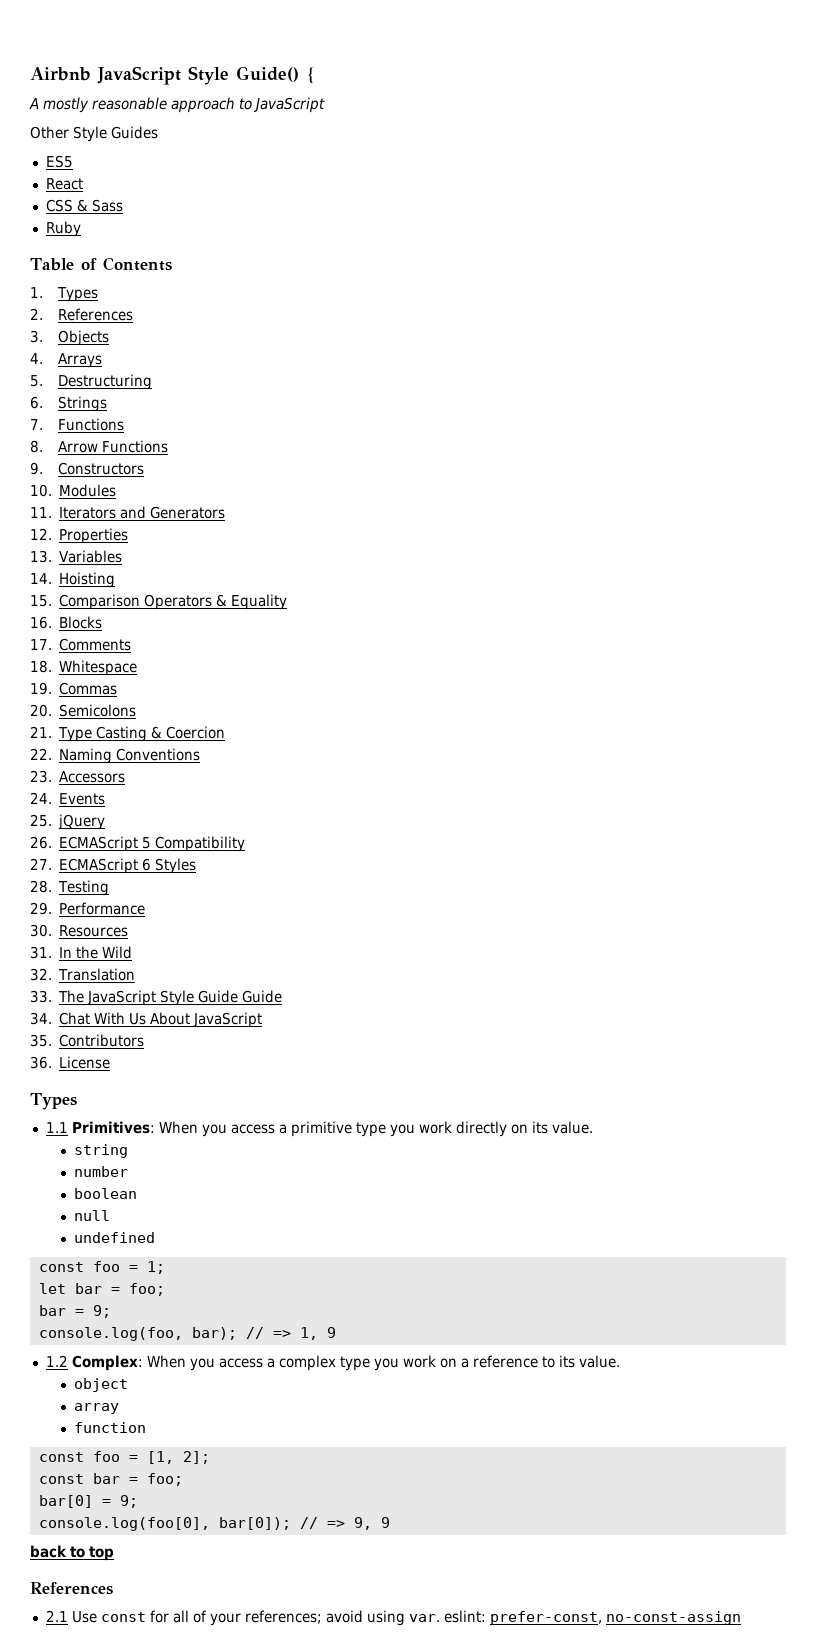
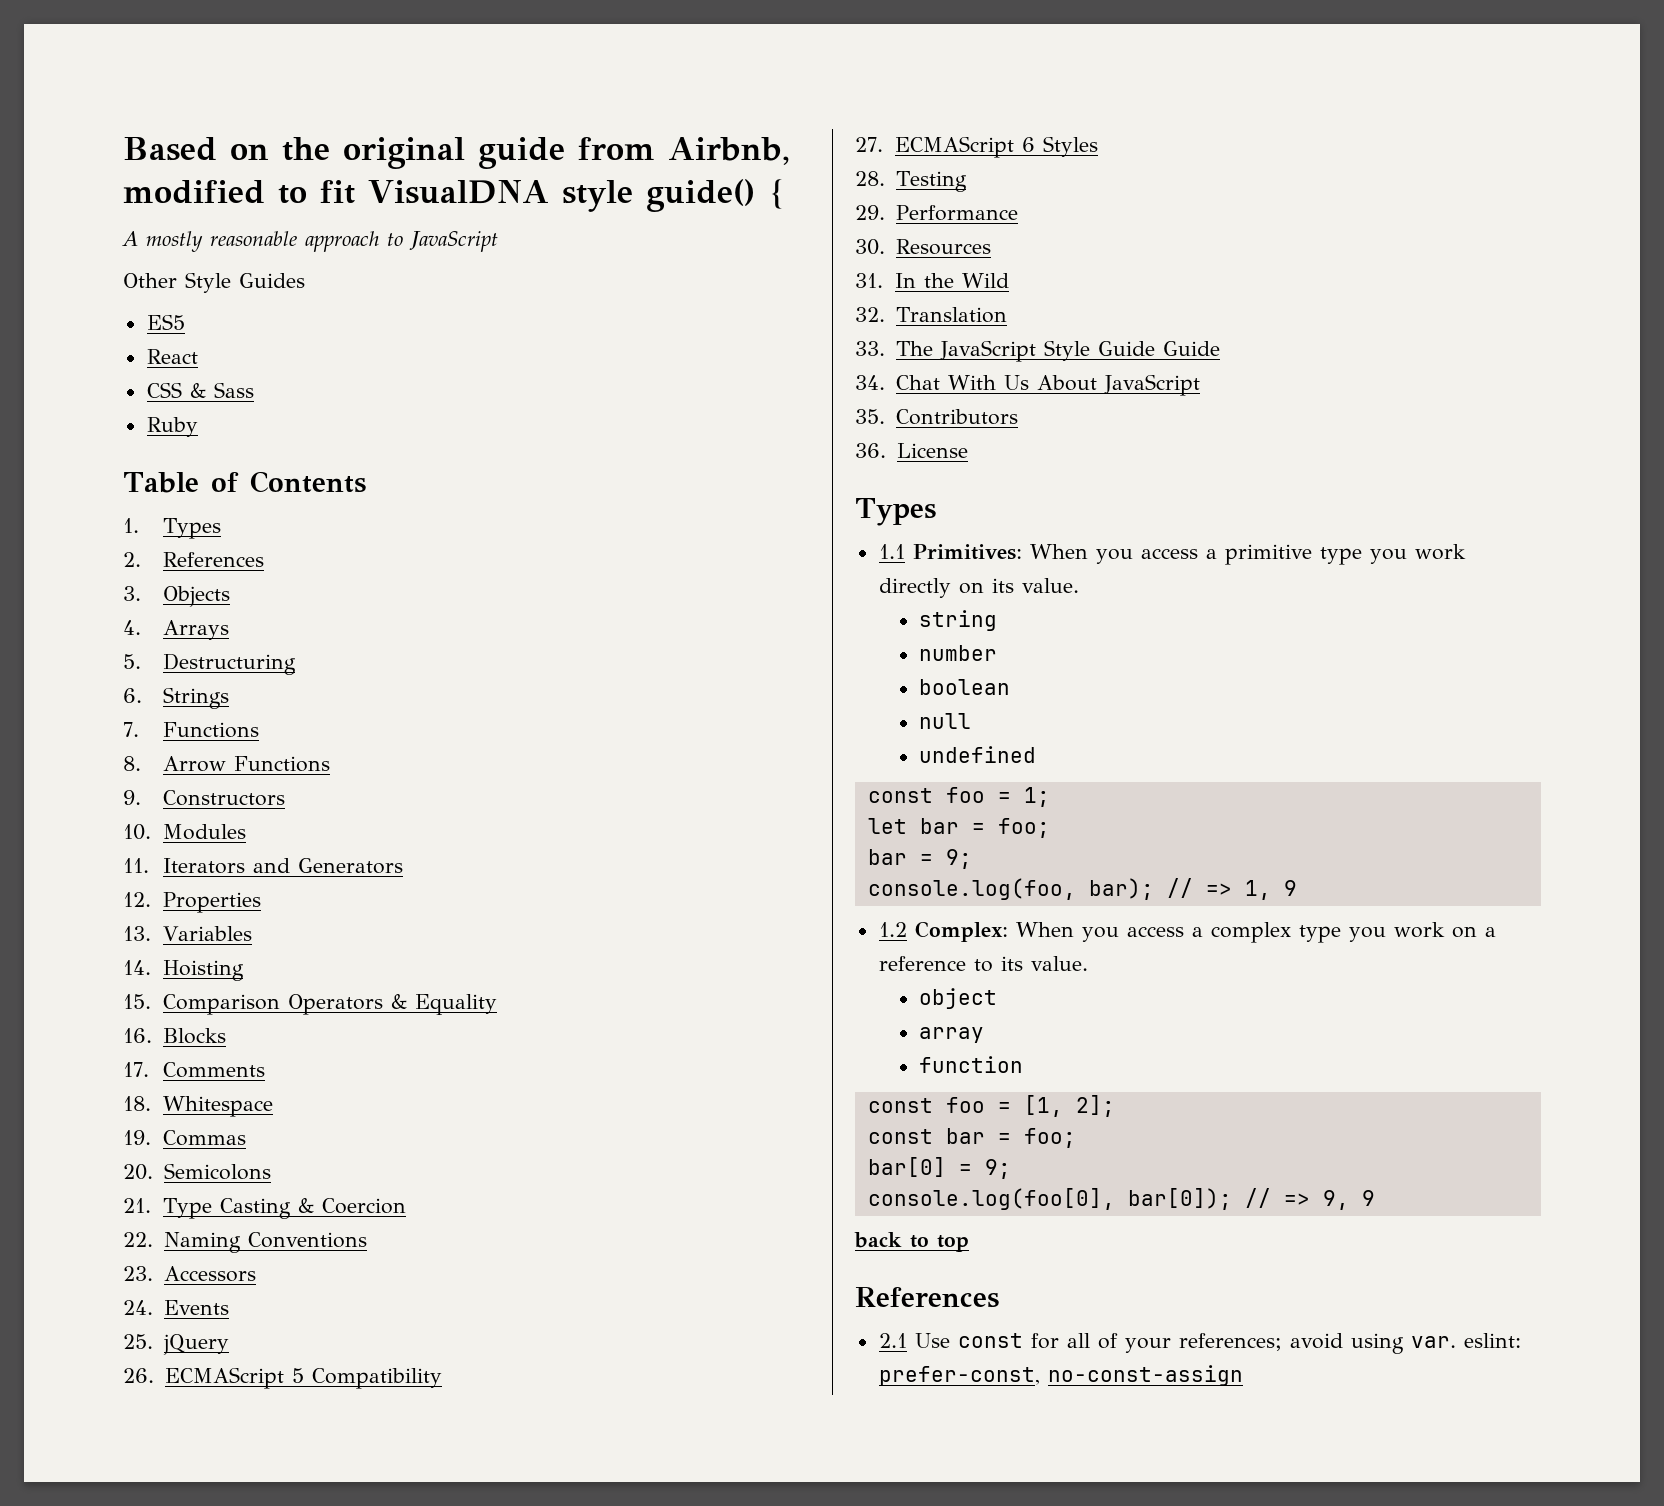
[30,66,299,85] Airbnb JavaScript Style Guide() -> [123,137,790,169] [123,179,755,212] Based on the original guide from Airbnb, modified to fit VisualDNA style guide()

